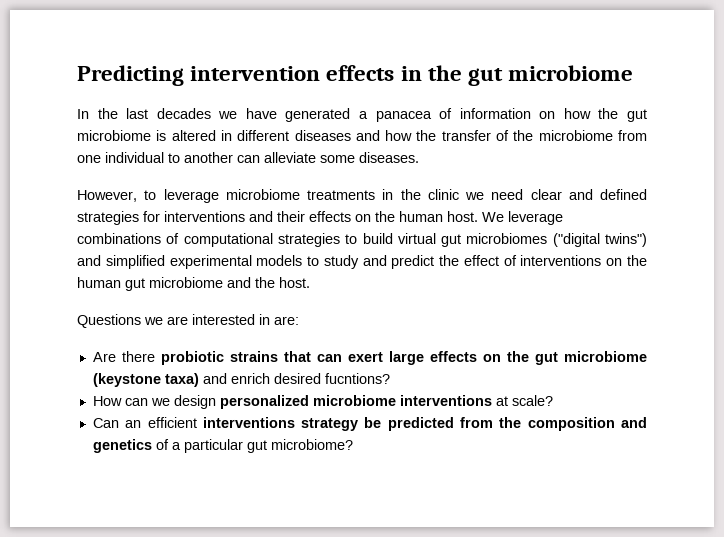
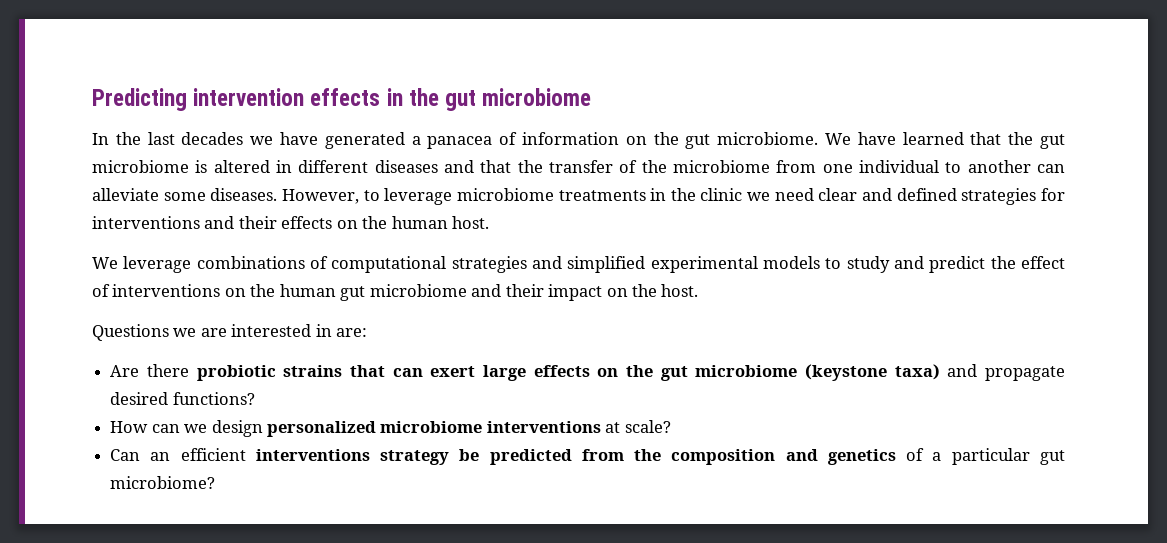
[563,108,591,119] how -> [653,132,1002,149] the gut microbiome. We have learned that
[385,130,413,141] how -> [480,160,512,173] that
(419, 157) // -> (278, 194) none
(478, 216) none -> (490, 222) //
[345,233,647,247] to build virtual gut microbiomes ("digital twins") -> (527, 264) none
(251, 282) none -> [505,284,628,301] their impact on
[230,373,390,384] enrich desired fucntions? -> [985,366,1066,381] [110,392,255,405] propagate desired functions?

